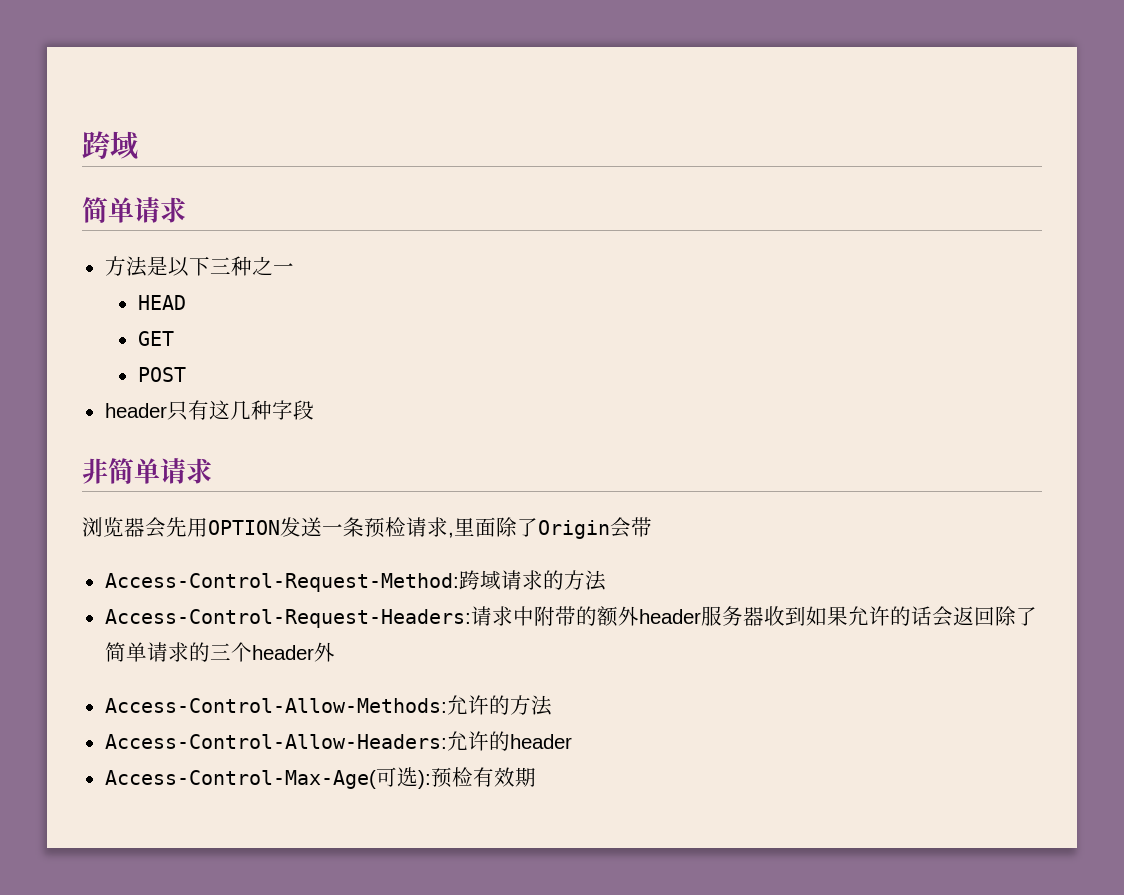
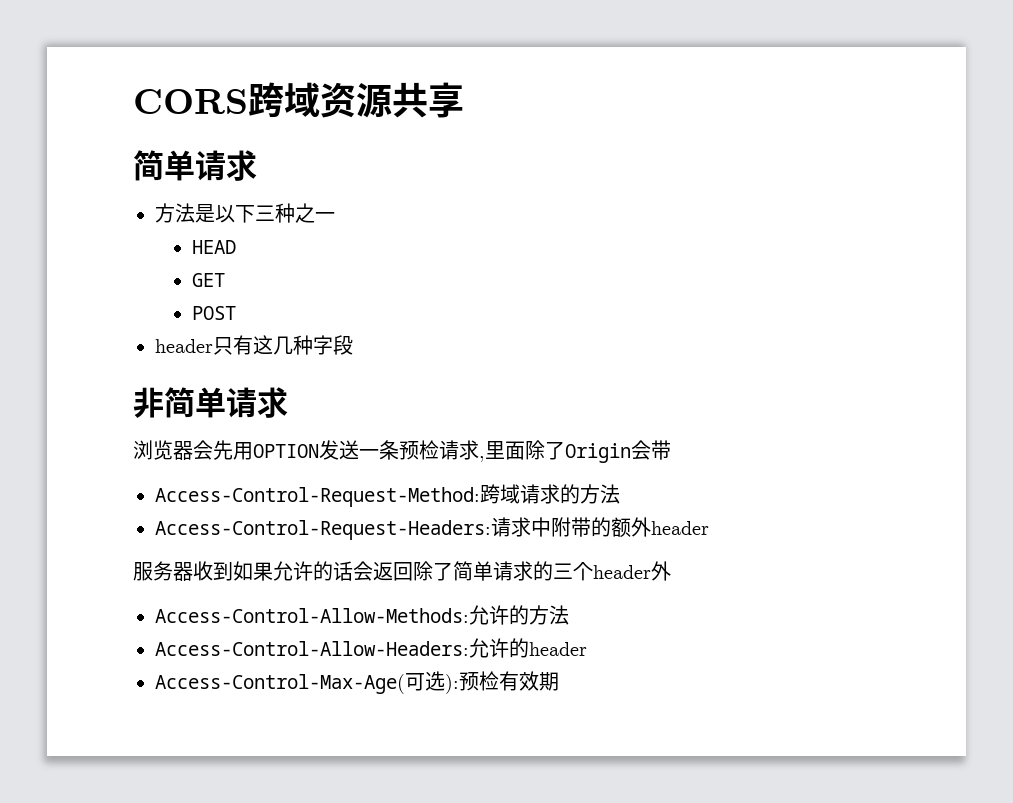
[82,131,138,160] 跨域 -> [133,82,464,118] CORS跨域资源共享
(701, 616) none -> (709, 528) //

